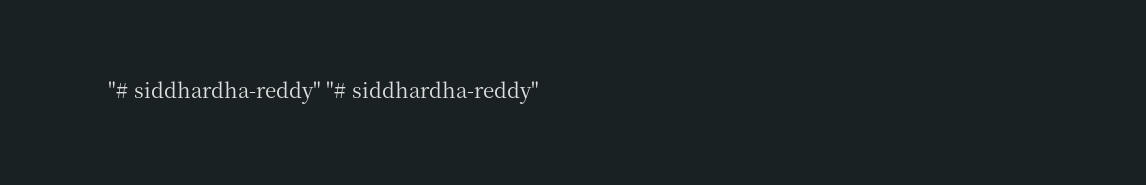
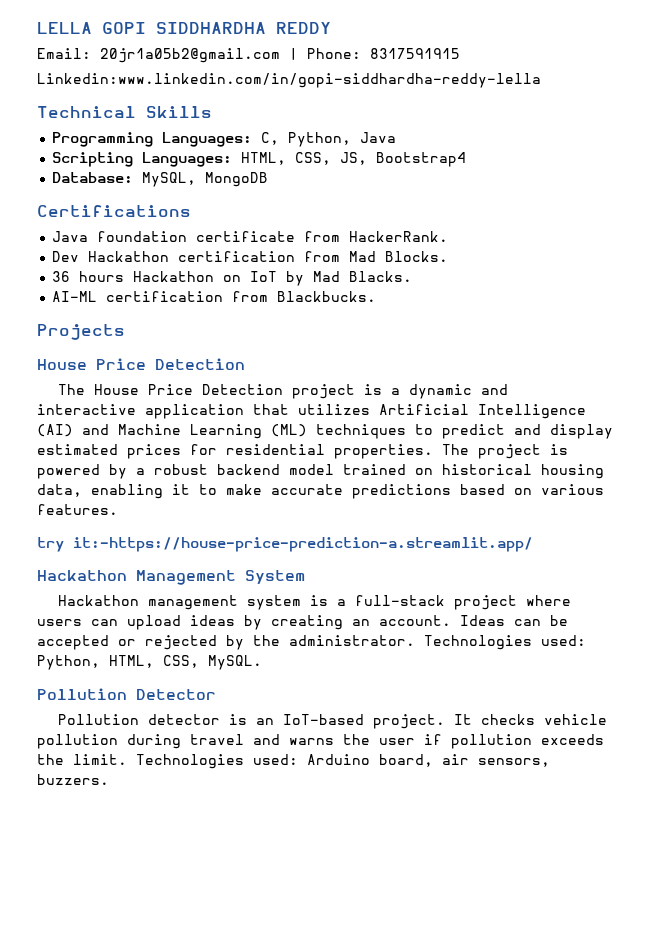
[108,81,539,104] "# siddhardha-reddy" "# siddhardha-reddy" -> [37,22,331,34] [37,48,460,63] [37,73,541,88] [37,106,212,118] [52,132,397,147] [52,152,467,167] [52,172,269,187] [37,205,191,217] [52,231,449,242] [52,251,449,262] [52,271,413,286] [52,291,377,302] [37,324,125,340] [37,358,245,370] [57,384,508,399] [37,404,586,419] [37,424,613,439] [37,444,568,459] [37,464,604,479] [37,484,604,499] [37,504,118,515] [37,537,533,552] [37,570,305,585] [57,595,571,610] [37,615,568,630] [37,635,586,650] [37,655,262,670] [37,688,216,700] [57,714,607,729] [37,734,604,749] [37,754,550,769] [37,774,109,785] LELLA GOPI SIDDHARDHA REDDY // Email: 20jr1a05b2@gmail.com | Phone: 8317591915 // Linkedin:www.linkedin.com/in/gopi-siddhardha-reddy-lella // Technical Skills // Programming Languages: C, Python, Java // Scripting Languages: HTML, CSS, JS, Bootstrap4 // Database: MySQL, MongoDB // Certifications // Java foundation certificate from HackerRank. // Dev Hackathon certification from Mad Blocks. // 36 hours Hackathon on IoT by Mad Blacks. // AI-ML certification from Blackbucks. // Projects // House Price Detection // The House Price Detection project is a dynamic and interactive application that utilizes Artificial Intelligence (AI) and Machine Learning (ML) techniques to predict and display estimated prices for residential properties. The project is powered by a robust backend model trained on historical housing data, enabling it to make accurate predictions based on various features. // try it:-https://house-price-prediction-a.streamlit.app/ // Hackathon Management System // Hackathon management system is a full-stack project where users can upload ideas by creating an account. Ideas can be accepted or rejected by the administrator. Technologies used: Python, HTML, CSS, MySQL. // Pollution Detector // Pollution detector is an IoT-based project. It checks vehicle pollution during travel and warns the user if pollution exceeds the limit. Technologies used: Arduino board, air sensors, buzzers.

